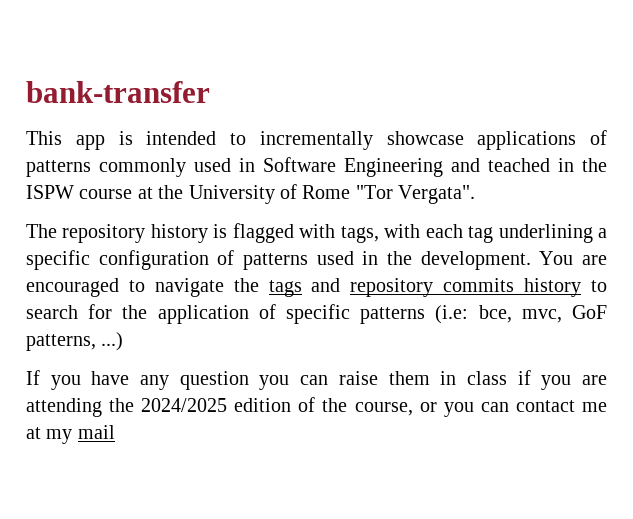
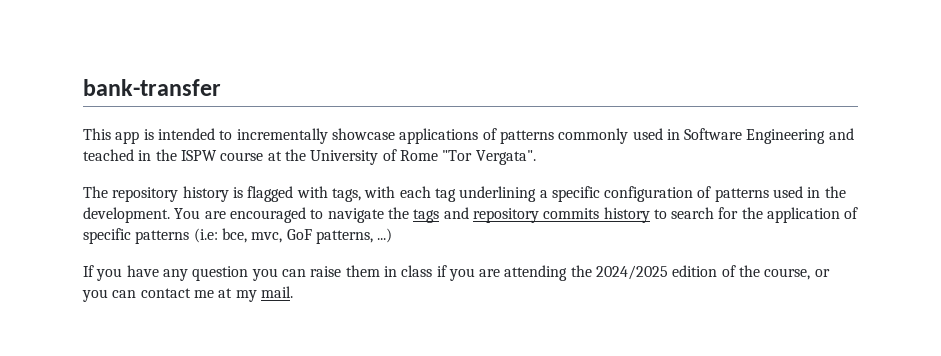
[77,425,115,439] mail -> [260,286,293,298] mail.

